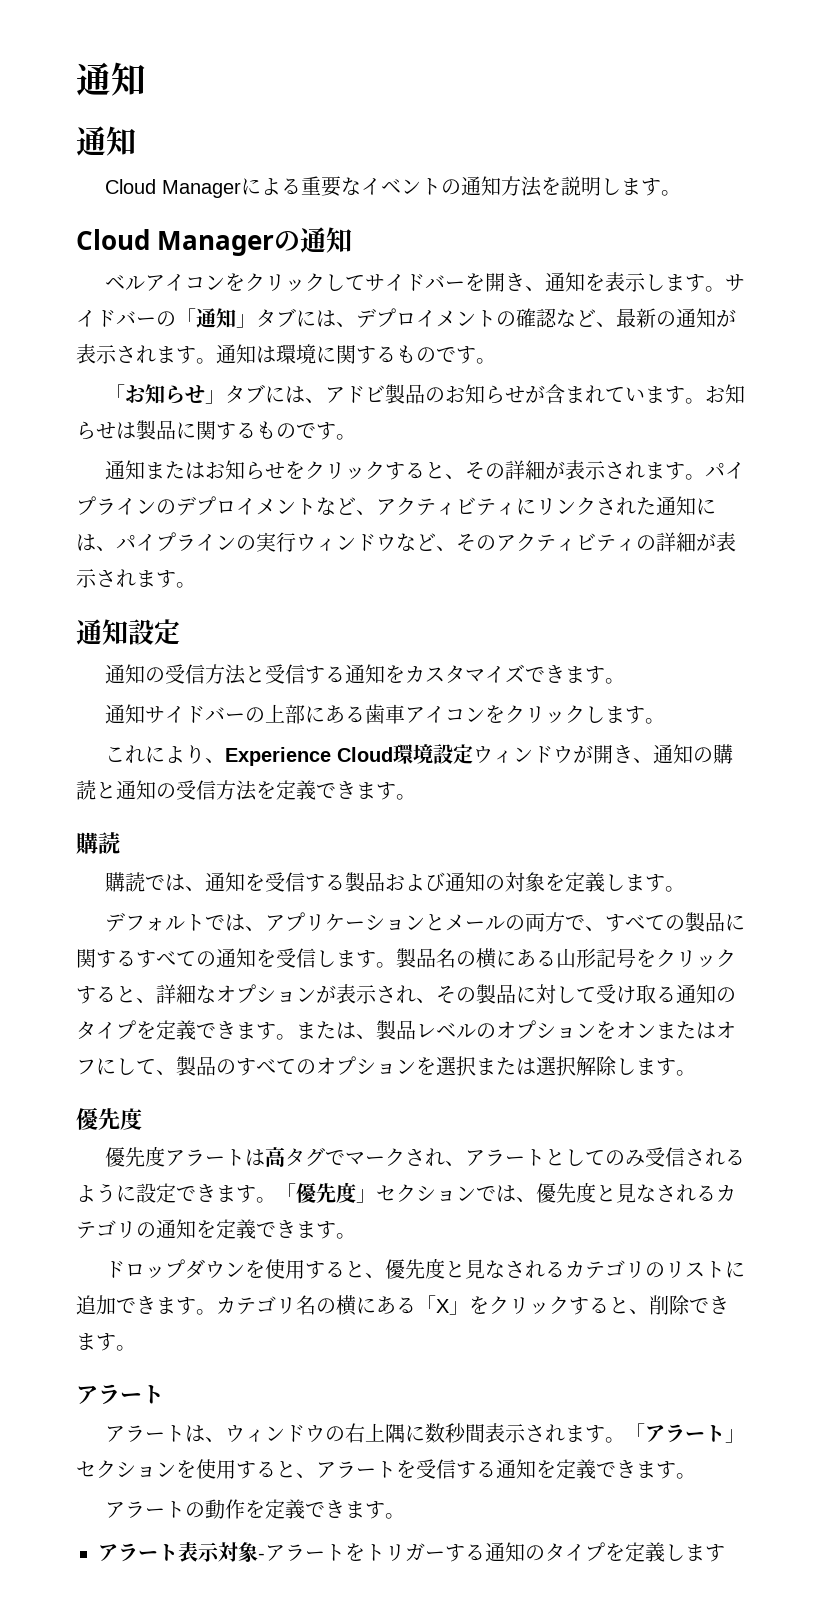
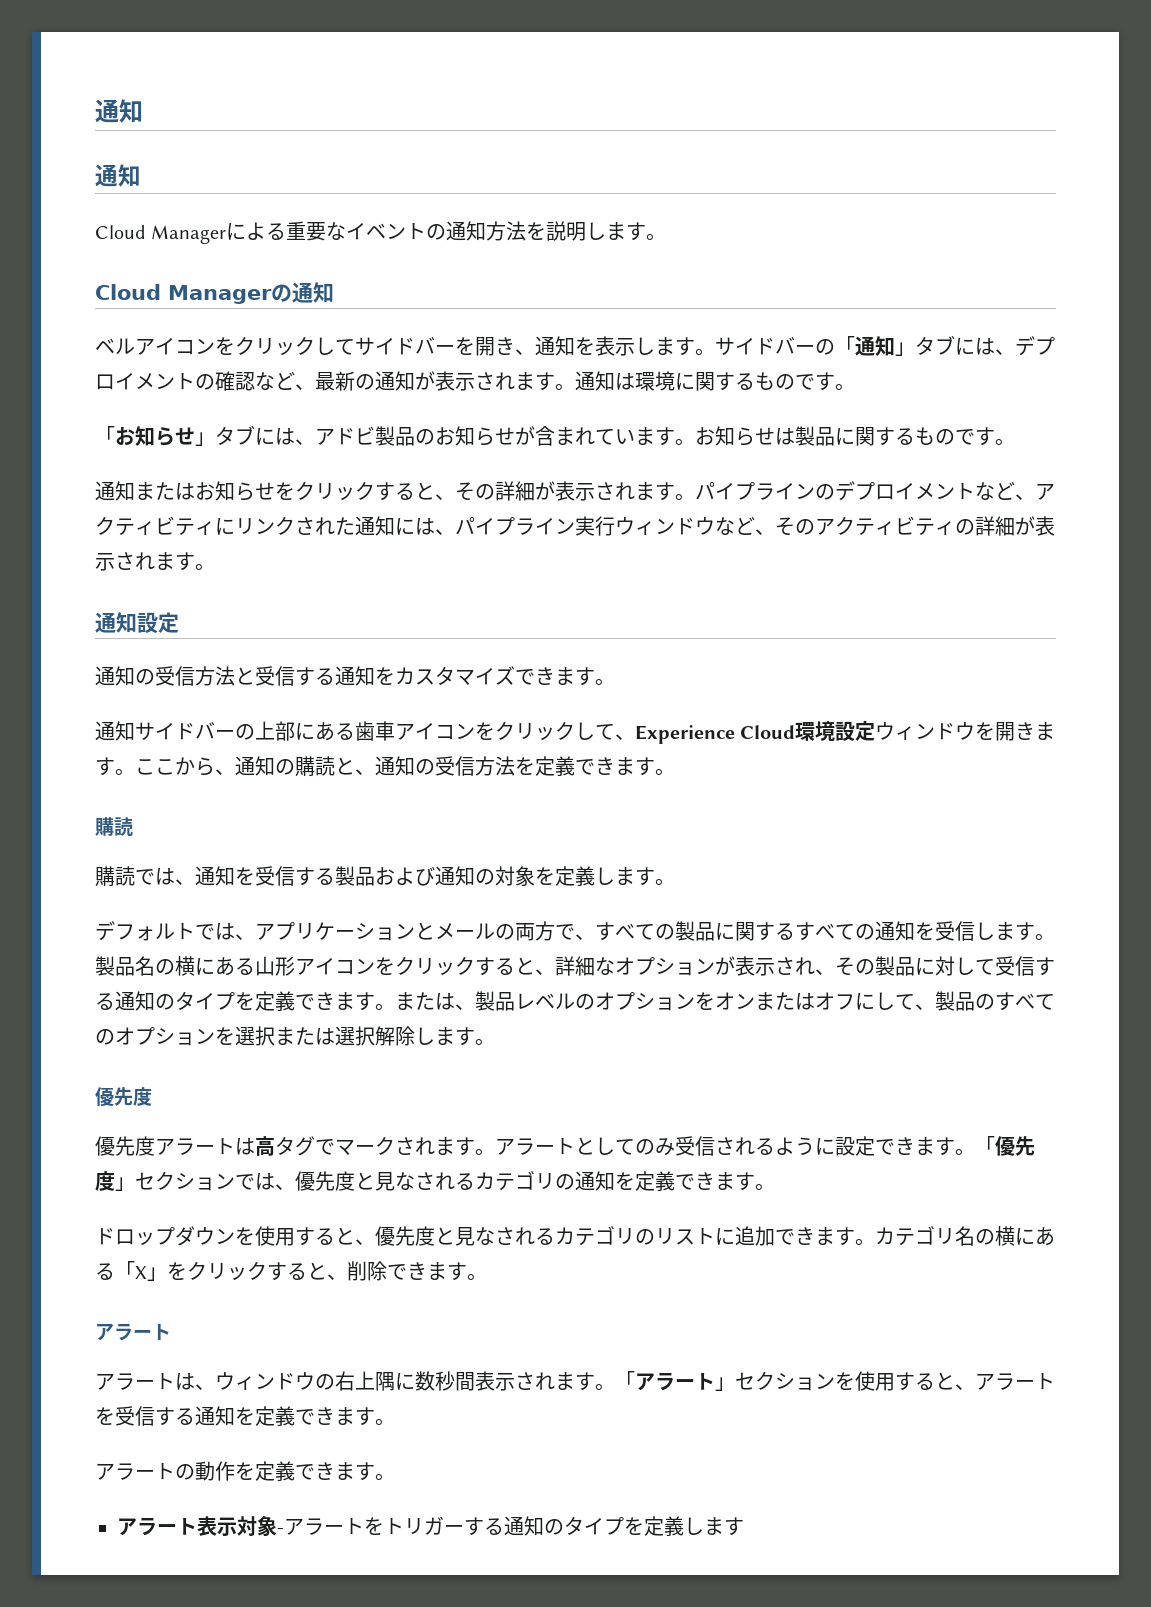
[236,535,256,551] の -> (575, 526) none
[604,706,665,724] [104,745,205,764] ます。 // これにより -> [595,724,615,740] て
[572,745,633,764] が開き -> [975,722,1056,741] [95,757,215,776] を開きます。ここから
(116, 790) none -> [355,769,375,775] 、
[596,948,636,968] 記号 -> [295,958,375,975] アイコン
[616,984,656,1004] け取 -> [1015,956,1055,976] 信す
[444,1161,465,1166] 、 -> [435,1137,495,1156] ます。

